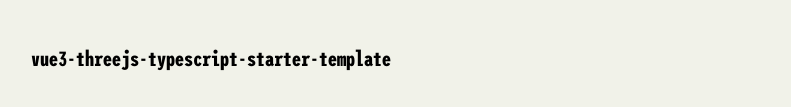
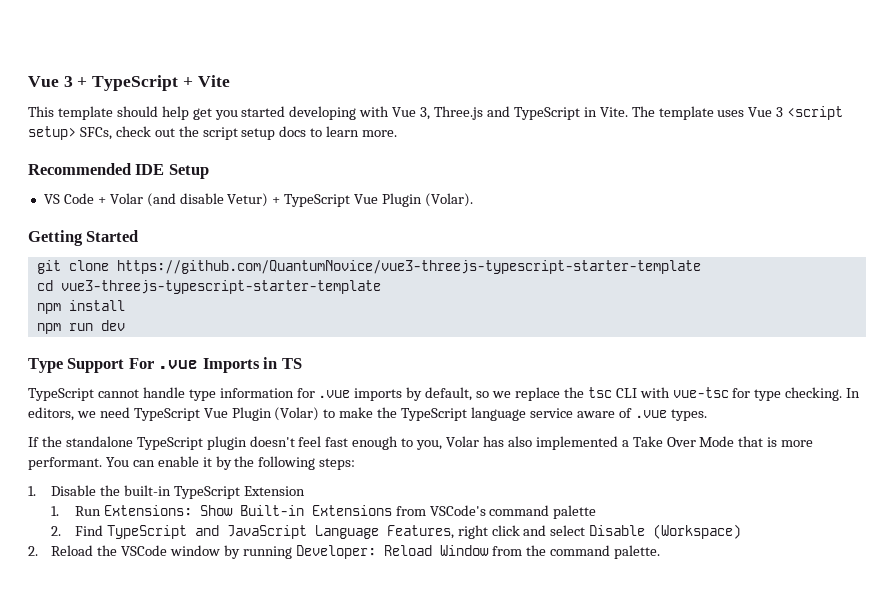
[31,49,391,71] vue3-threejs-typescript-starter-template -> [28,75,230,91] [28,106,844,120] [28,126,398,140] [28,163,209,179] [43,193,474,207] [28,230,139,246] [36,260,701,274] [36,280,381,294] [36,300,125,314] [36,320,125,334] [28,357,302,373] [28,387,861,401] [28,407,707,421] [28,436,814,450] [28,456,356,470] [28,485,306,499] [51,505,597,519] [51,524,742,539] [28,545,660,559] Vue 3 + TypeScript + Vite // This template should help get you started developing with Vue 3, Three.js and TypeScript in Vite. The template uses Vue 3 <script setup> SFCs, check out the script setup docs to learn more. // Recommended IDE Setup // VS Code + Volar (and disable Vetur) + TypeScript Vue Plugin (Volar). // Getting Started // git clone https://github.com/QuantumNovice/vue3-threejs-typescript-starter-template // cd vue3-threejs-typescript-starter-template // npm install // npm run dev // Type Support For .vue Imports in TS // TypeScript cannot handle type information for .vue imports by default, so we replace the tsc CLI with vue-tsc for type checking. In editors, we need TypeScript Vue Plugin (Volar) to make the TypeScript language service aware of .vue types. // If the standalone TypeScript plugin doesn't feel fast enough to you, Volar has also implemented a Take Over Mode that is more performant. You can enable it by the following steps: // 1. Disable the built-in TypeScript Extension // 1. Run Extensions: Show Built-in Extensions from VSCode's command palette // 2. Find TypeScript and JavaScript Language Features, right click and select Disable (Workspace) // 2. Reload the VSCode window by running Developer: Reload Window from the command palette.

